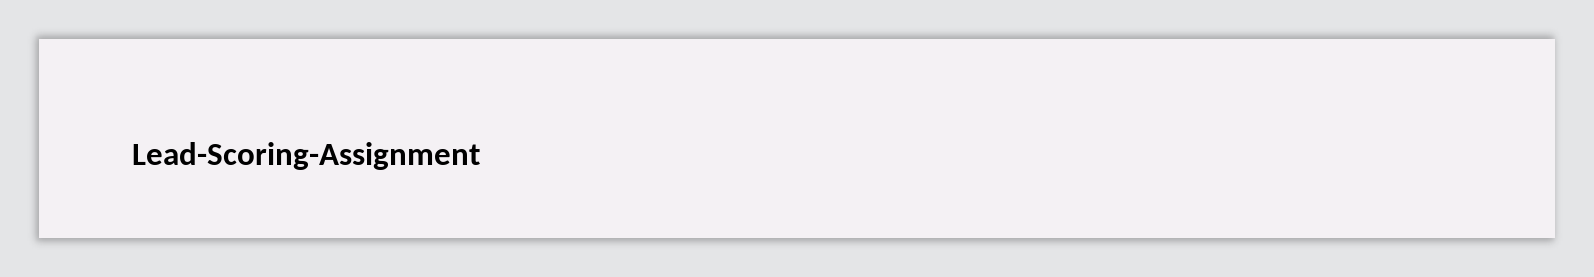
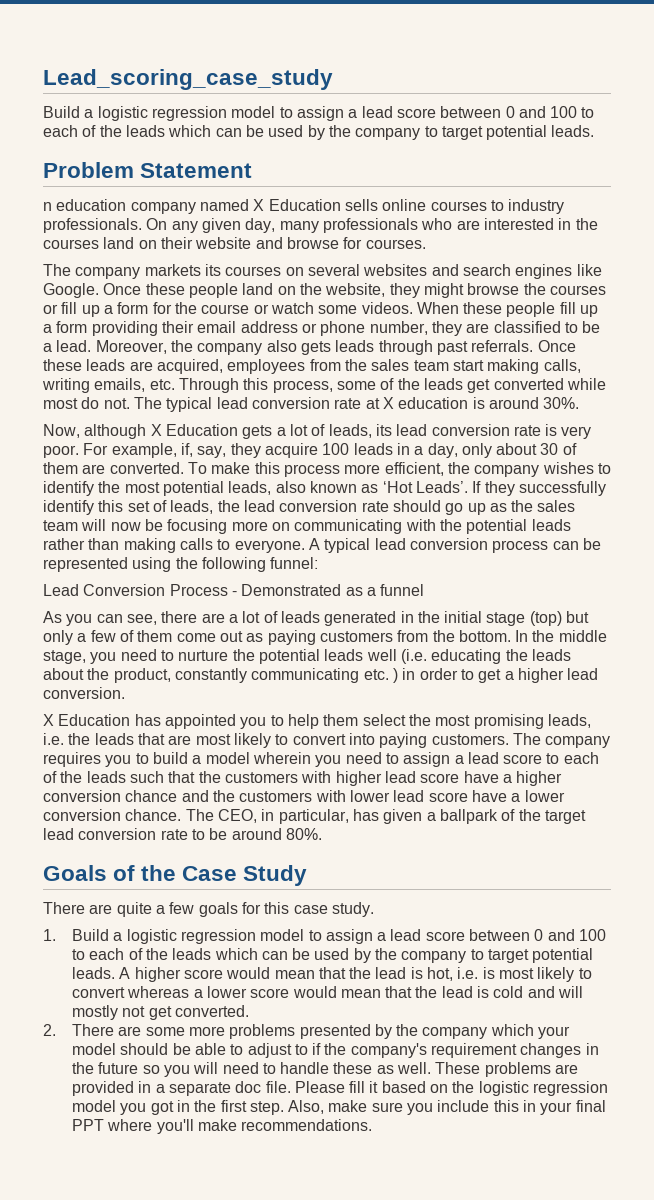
[132,142,480,170] Lead-Scoring-Assignment -> [43,69,333,90] [43,106,595,121] [43,125,595,140] [43,162,253,178] [43,199,565,214] [43,218,598,233] [43,237,426,249] [43,264,602,279] [43,283,606,298] [43,302,599,317] [43,321,601,336] [43,340,576,355] [43,359,581,374] [42,378,606,393] [43,397,580,412] [43,424,592,439] [43,443,577,458] [43,462,611,477] [43,481,606,496] [43,500,576,515] [43,519,571,534] [43,538,601,553] [43,557,319,572] [43,584,425,596] [43,611,590,626] [43,630,607,645] [43,649,571,664] [43,668,599,683] [43,687,125,699] [43,714,591,729] [43,733,611,748] [43,752,599,767] [43,771,563,786] [43,790,565,802] [43,809,586,824] [43,828,322,840] [43,865,308,886] [43,902,374,917] [43,929,607,944] [71,948,594,963] [71,967,592,982] [71,986,584,998] [71,1005,249,1020] [43,1024,571,1039] [71,1043,599,1058] [71,1062,579,1077] [71,1081,609,1096] [71,1100,606,1115] [71,1119,373,1134] Lead_scoring_case_study // Build a logistic regression model to assign a lead score between 0 and 100 to each of the leads which can be used by the company to target potential leads. // Problem Statement // n education company named X Education sells online courses to industry professionals. On any given day, many professionals who are interested in the courses land on their website and browse for courses. // The company markets its courses on several websites and search engines like Google. Once these people land on the website, they might browse the courses or fill up a form for the course or watch some videos. When these people fill up a form providing their email address or phone number, they are classified to be a lead. Moreover, the company also gets leads through past referrals. Once these leads are acquired, employees from the sales team start making calls, writing emails, etc. Through this process, some of the leads get converted while most do not. The typical lead conversion rate at X education is around 30%. // Now, although X Education gets a lot of leads, its lead conversion rate is very poor. For example, if, say, they acquire 100 leads in a day, only about 30 of them are converted. To make this process more efficient, the company wishes to identify the most potential leads, also known as ‘Hot Leads’. If they successfully identify this set of leads, the lead conversion rate should go up as the sales team will now be focusing more on communicating with the potential leads rather than making calls to everyone. A typical lead conversion process can be represented using the following funnel: // Lead Conversion Process - Demonstrated as a funnel // As you can see, there are a lot of leads generated in the initial stage (top) but only a few of them come out as paying customers from the bottom. In the middle stage, you need to nurture the potential leads well (i.e. educating the leads about the product, constantly communicating etc. ) in order to get a higher lead conversion. // X Education has appointed you to help them select the most promising leads, i.e. the leads that are most likely to convert into paying customers. The company requires you to build a model wherein you need to assign a lead score to each of the leads such that the customers with higher lead score have a higher conversion chance and the customers with lower lead score have a lower conversion chance. The CEO, in particular, has given a ballpark of the target lead conversion rate to be around 80%. // Goals of the Case Study // There are quite a few goals for this case study. // 1. Build a logistic regression model to assign a lead score between 0 and 100 to each of the leads which can be used by the company to target potential leads. A higher score would mean that the lead is hot, i.e. is most likely to convert whereas a lower score would mean that the lead is cold and will mostly not get converted. // 2. There are some more problems presented by the company which your model should be able to adjust to if the company's requirement changes in the future so you will need to handle these as well. These problems are provided in a separate doc file. Please fill it based on the logistic regression model you got in the first step. Also, make sure you include this in your final PPT where you'll make recommendations.

